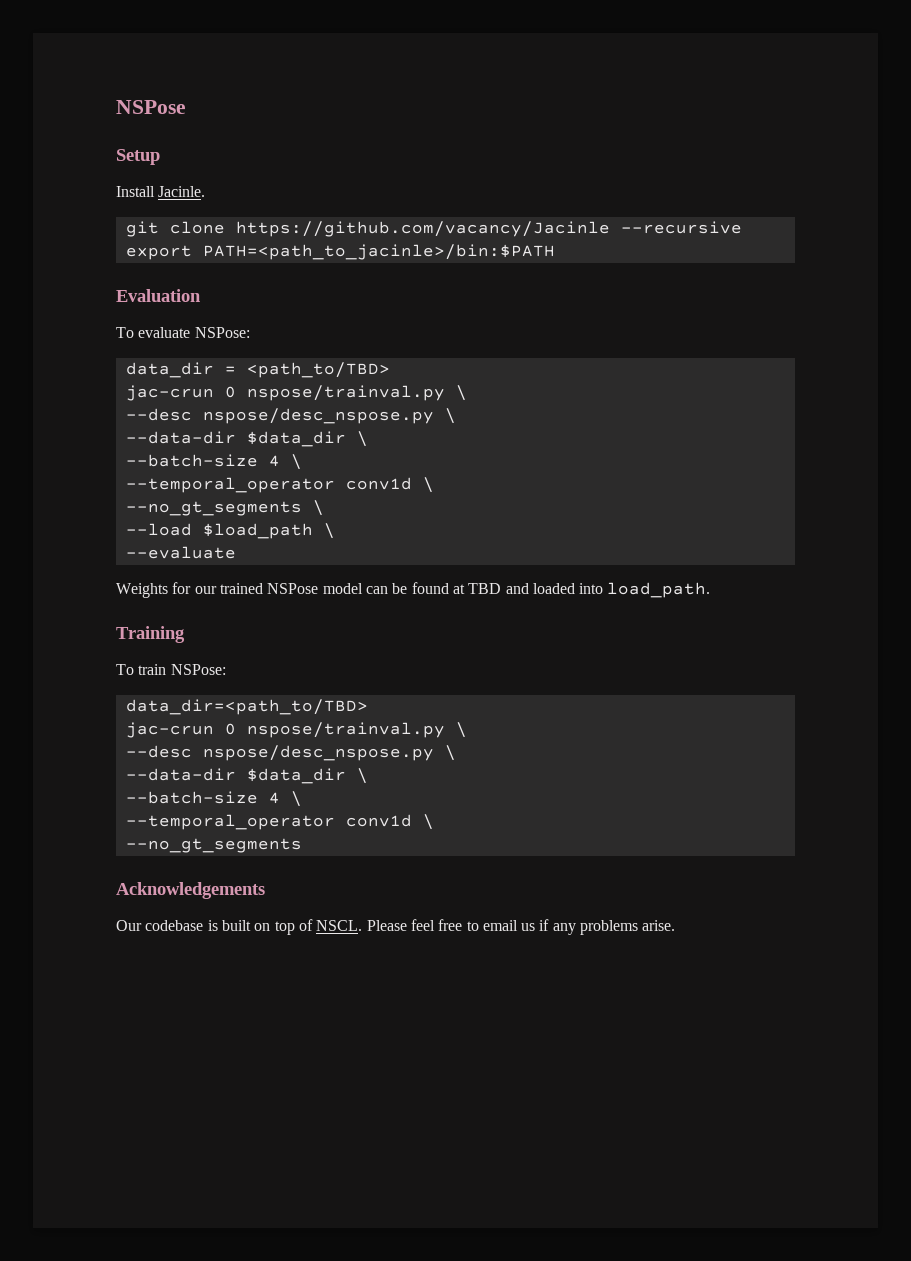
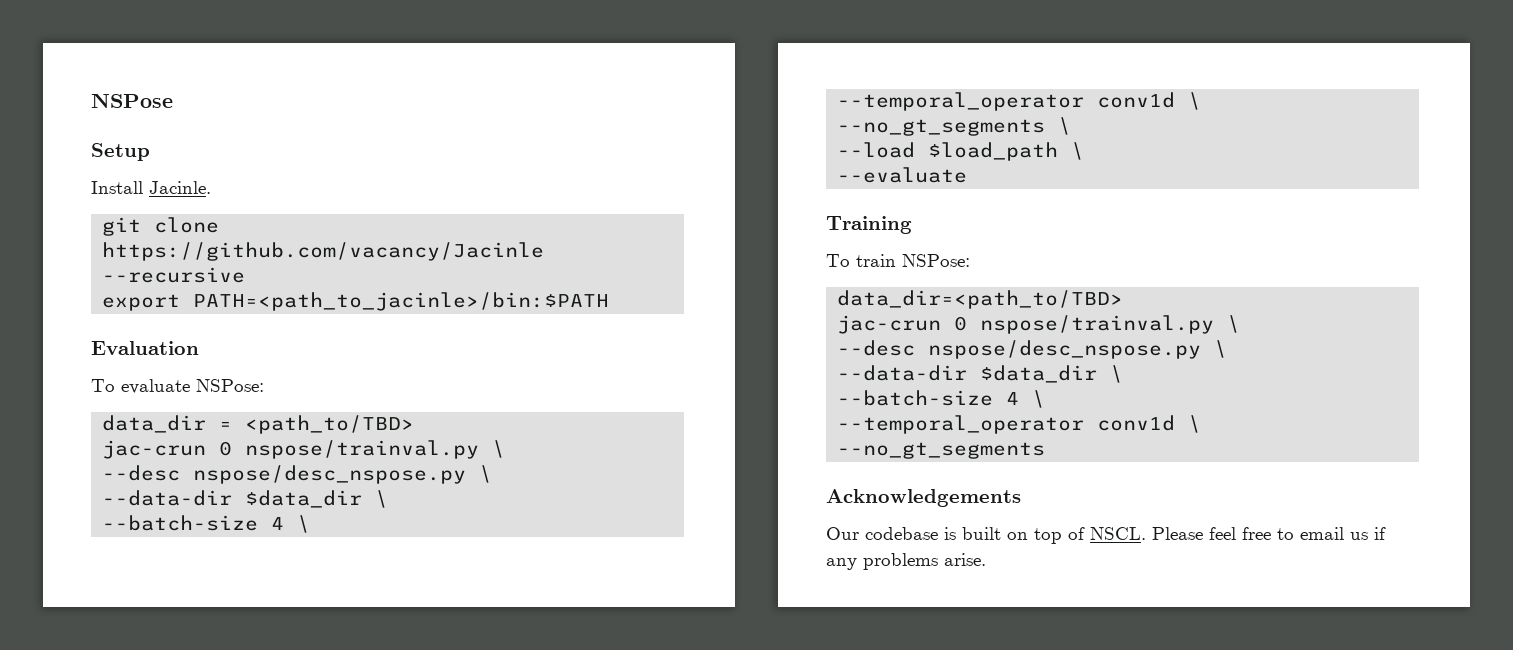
[116,582,711,598] // Weights for our trained NSPose model can be found at TBD and loaded into load_path. -> (968, 175) none

